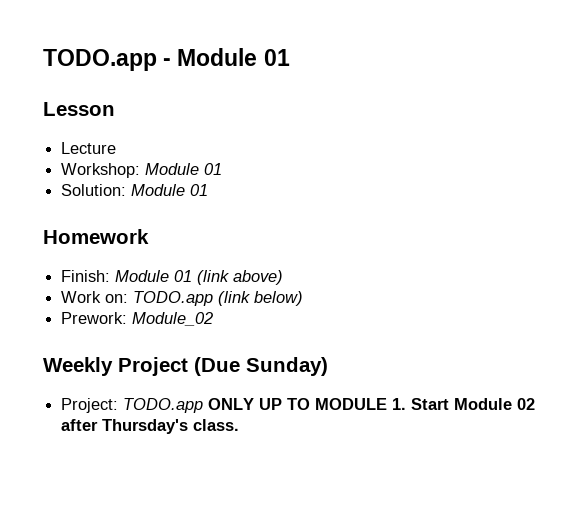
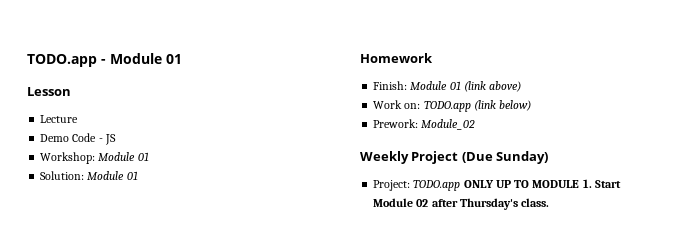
(117, 148) none -> [40,133,116,145] // Demo Code - JS

